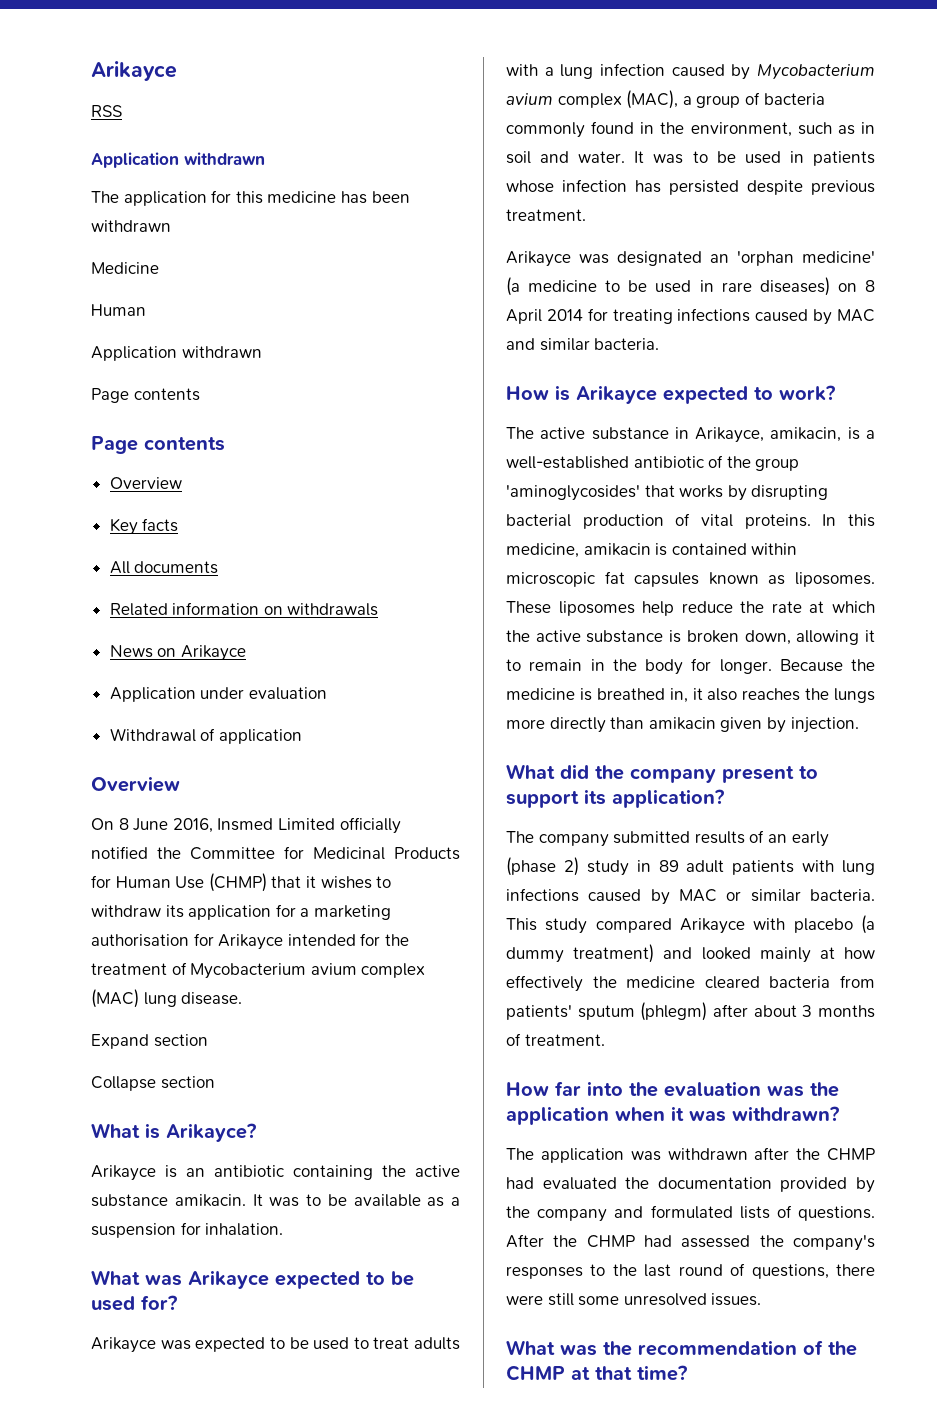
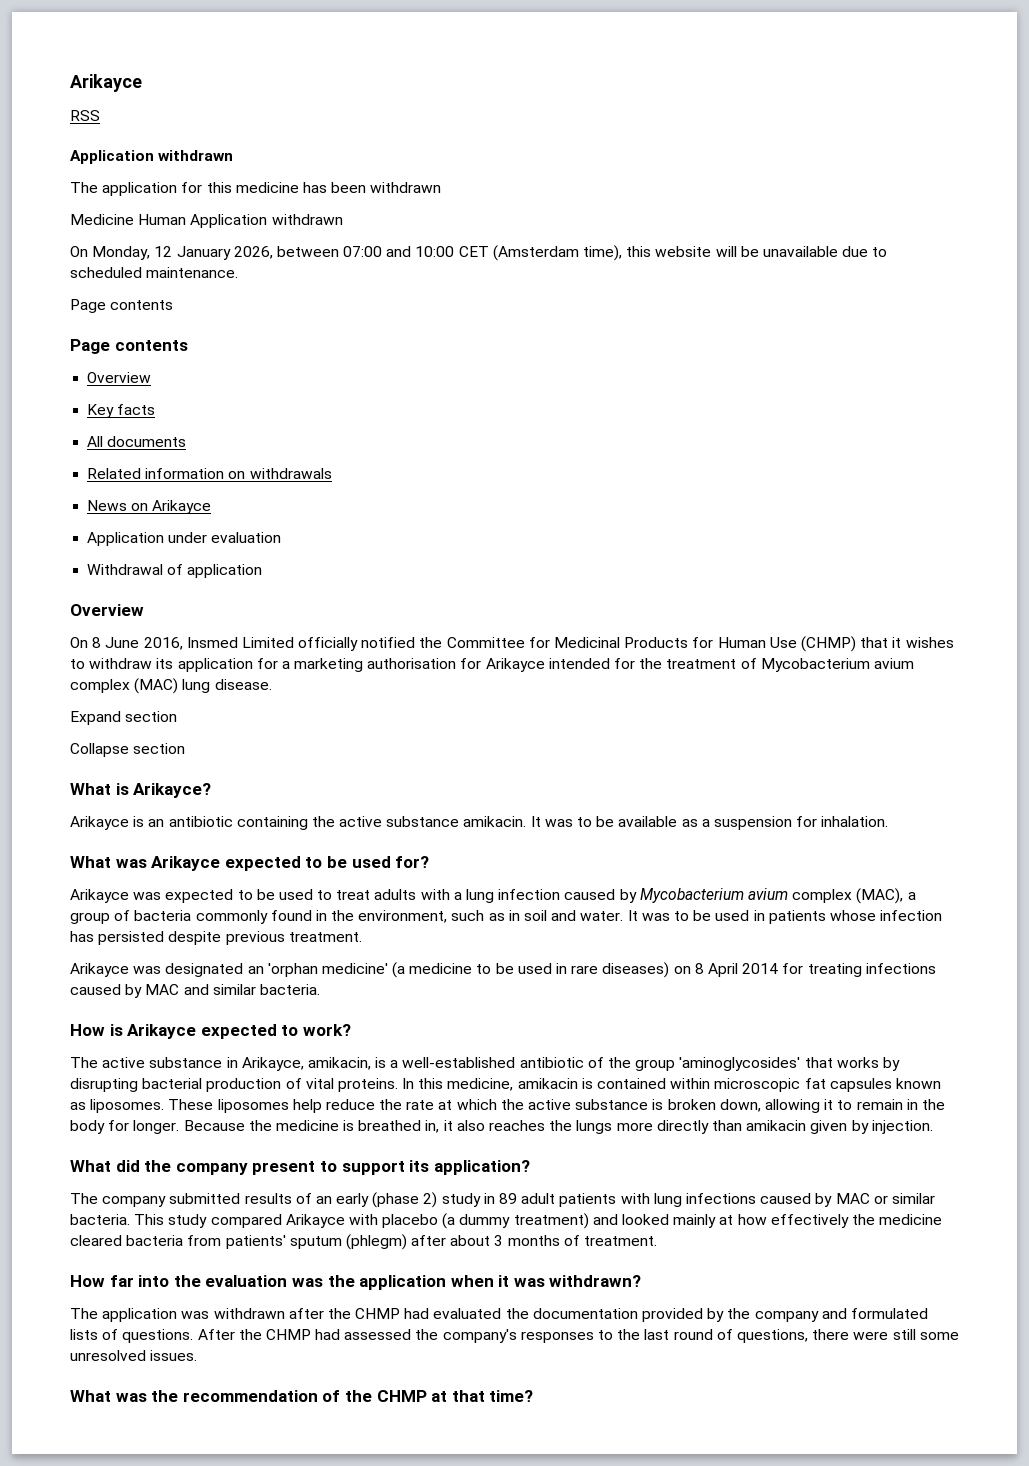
[91,304,146,316] [91,346,262,361] // Human // Application withdrawn -> [138,214,343,228] [70,245,888,261] [70,267,239,278] Human Application withdrawn // On Monday, 12 January 2026, between 07:00 and 10:00 CET (Amsterdam time), this website will be unavailable due to scheduled maintenance.

